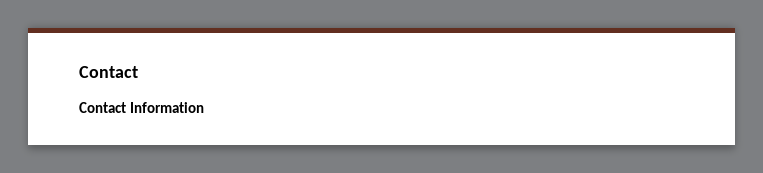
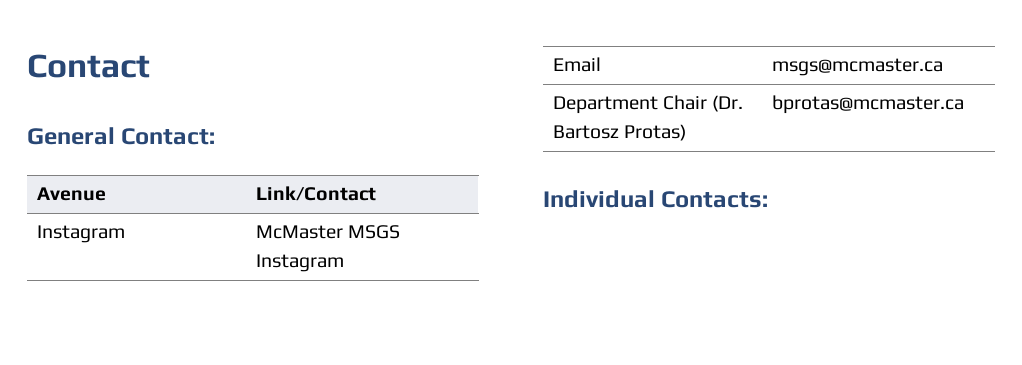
[79,102,205,113] Contact Information -> [27,127,216,145] [36,187,106,201] [255,186,376,201] [36,225,125,243] [255,225,400,239] [255,254,344,272] [552,57,601,72] [771,58,943,76] [552,95,744,114] [552,124,686,141] [771,95,964,114] [543,190,769,208] General Contact: // Avenue | Link/Contact // Instagram | McMaster MSGS Instagram // Email | msgs@mcmaster.ca // Department Chair (Dr. Bartosz Protas) | bprotas@mcmaster.ca // Individual Contacts:

